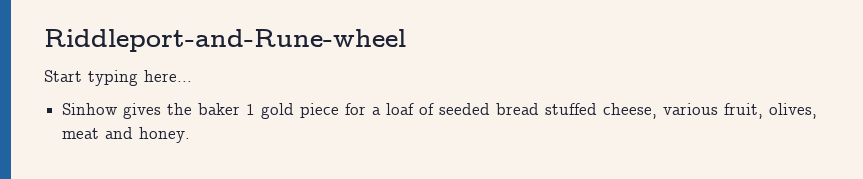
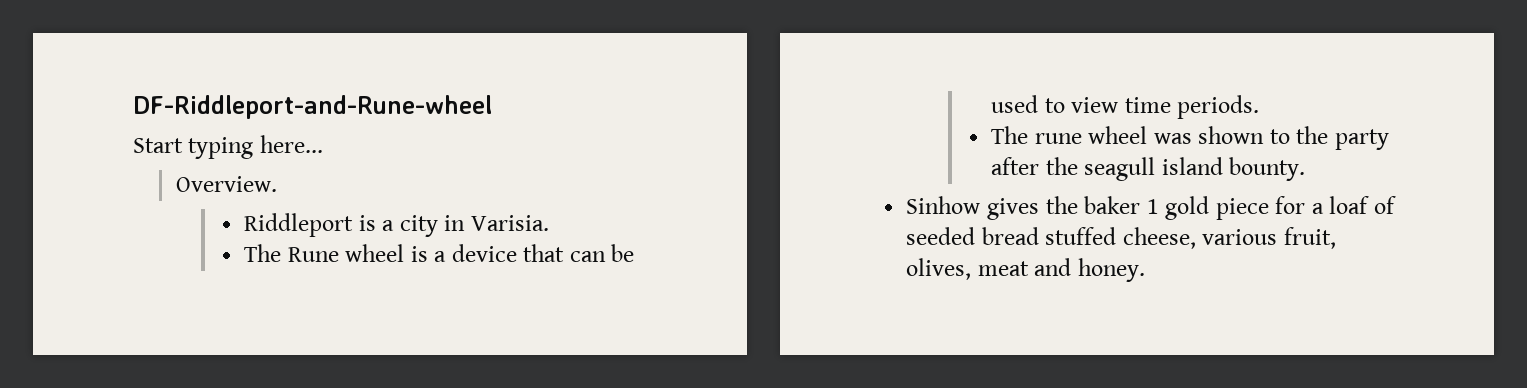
[44,29,406,52] Riddleport-and-Rune-wheel -> [133,95,492,119] DF-Riddleport-and-Rune-wheel
(192, 76) none -> [175,176,277,192] [244,213,549,237] [244,244,635,262] [991,95,1260,119] [991,126,1389,150] [991,157,1306,181] // Overview. // Riddleport is a city in Varisia. // The Rune wheel is a device that can be used to view time periods. // The rune wheel was shown to the party after the seagull island bounty.

